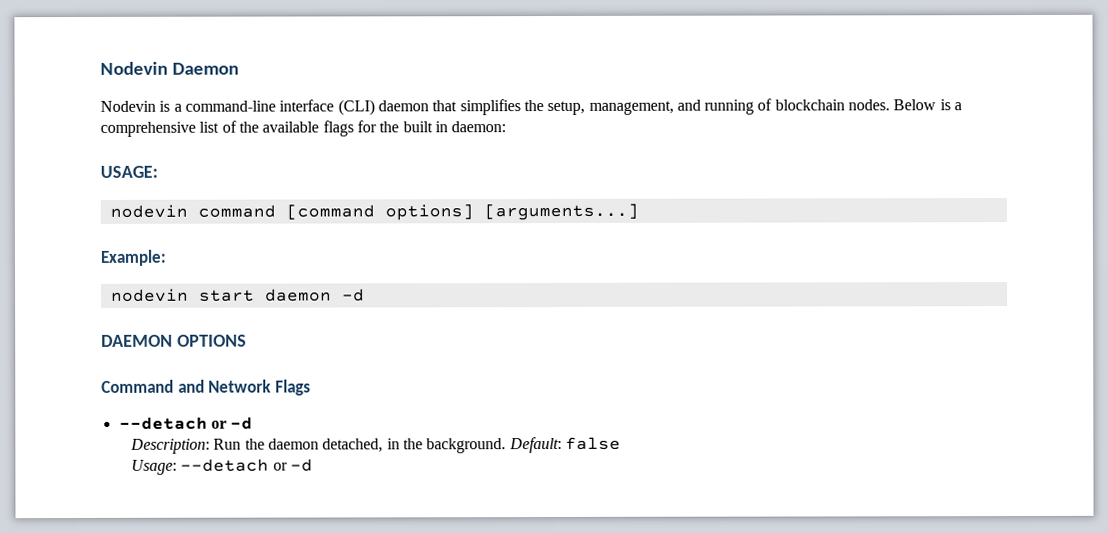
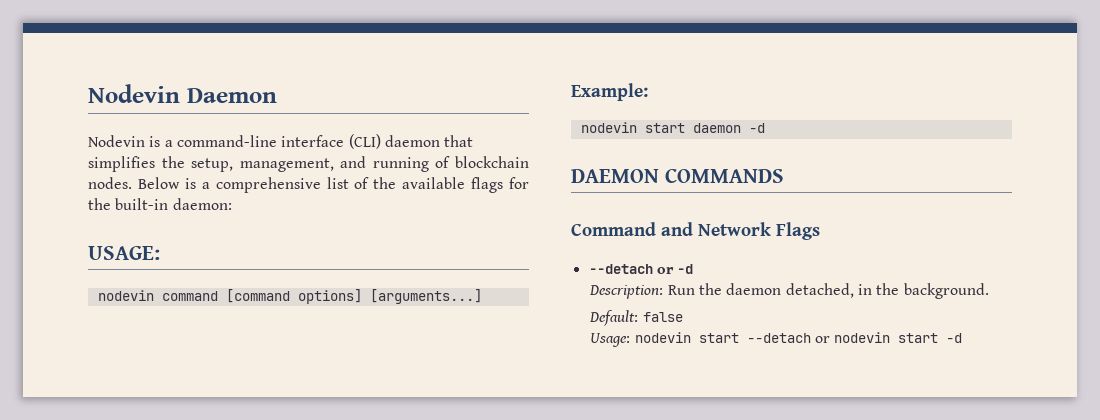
[402,121,448,133] built in -> [115,198,169,210] built-in
[176,334,247,347] OPTIONS -> [665,168,784,183] COMMANDS
(507, 446) none -> (989, 291) //
[180,458,288,472] --detach or -> [634,332,939,343] nodevin start --detach or nodevin start

